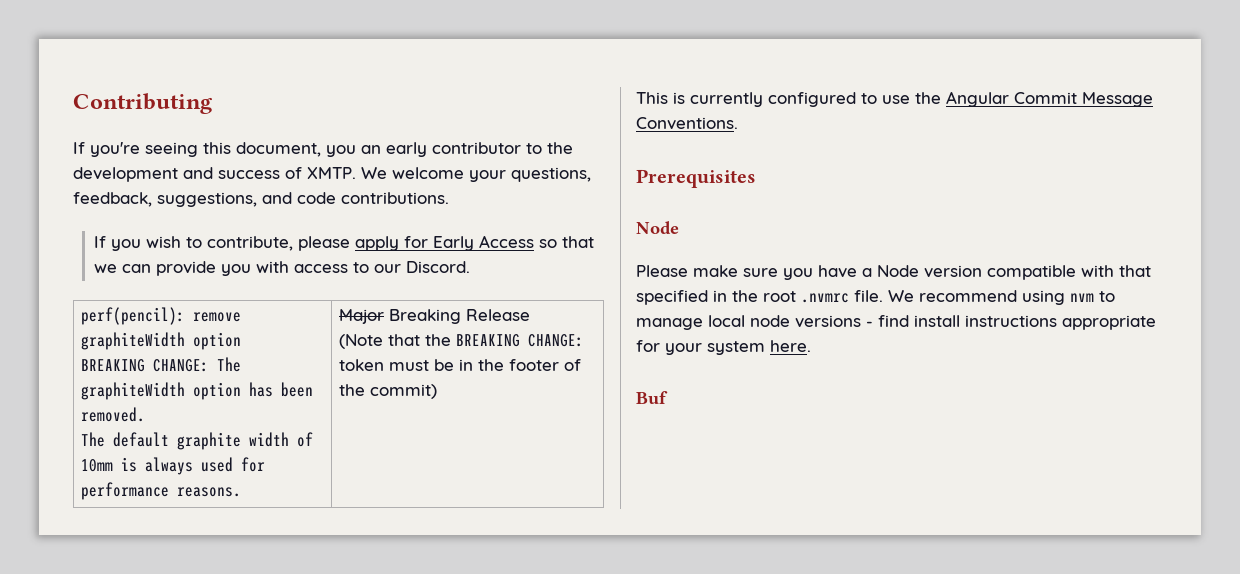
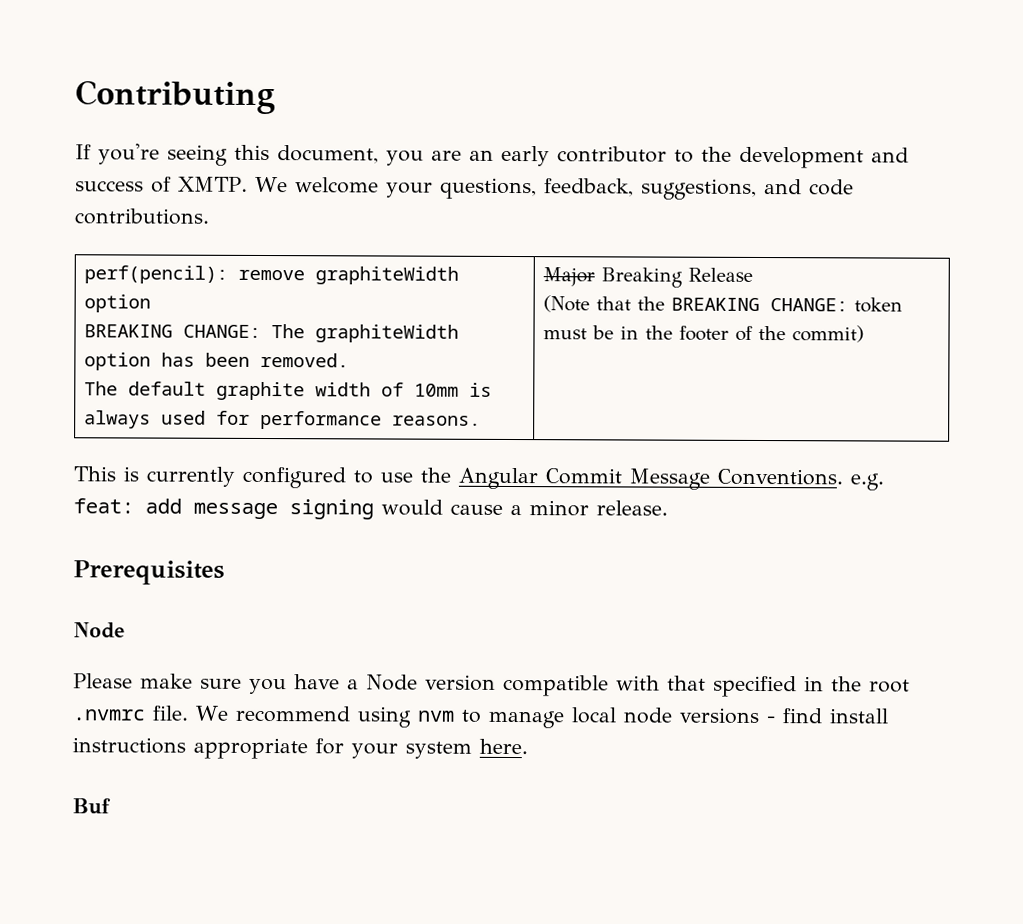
(356, 151) none -> [431,150,462,161] are
[94,235,595,251] [94,261,471,276] // If you wish to contribute, please apply for Early Access so that we can provide you with access to our Discord. -> (210, 216) none
(738, 123) none -> [850,473,884,491] [73,498,668,520] e.g. feat: add message signing would cause a minor release.

